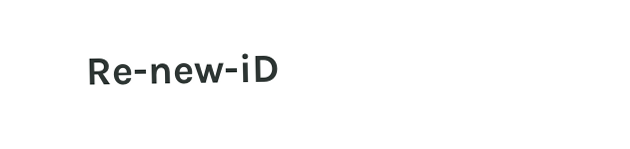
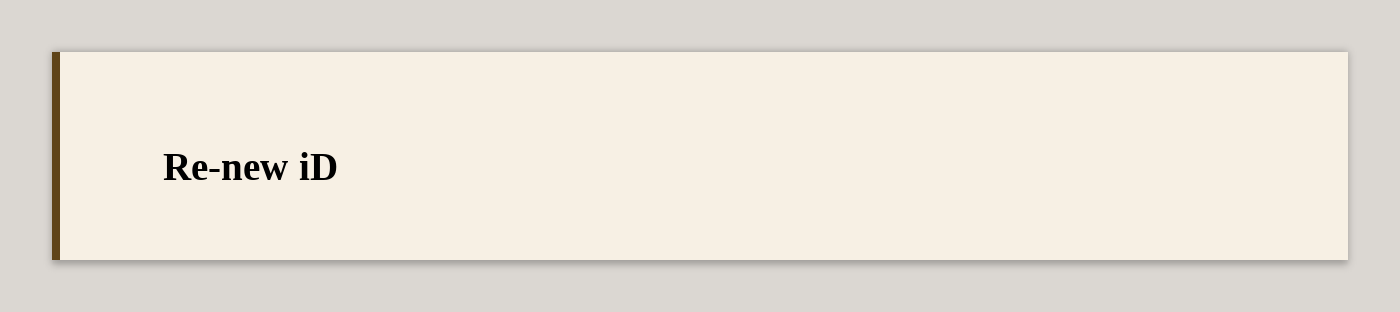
[85,52,280,86] Re-new-iD -> [163,152,338,180] Re-new iD

